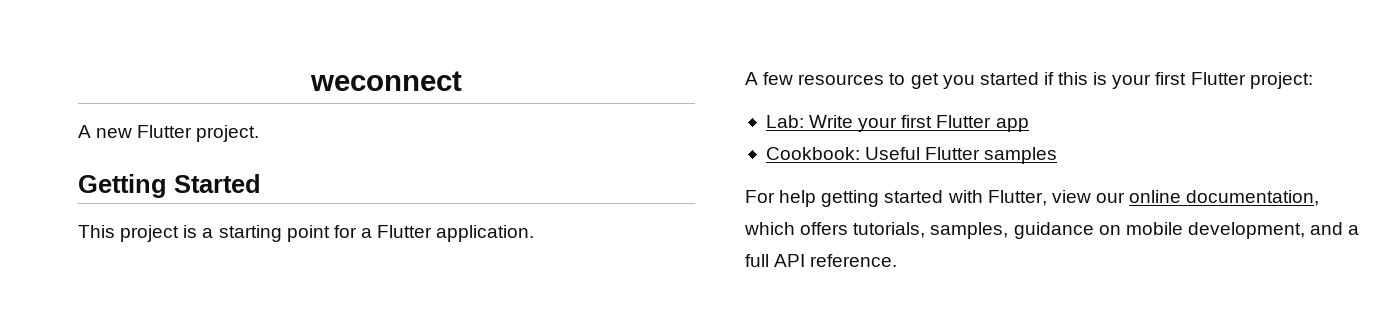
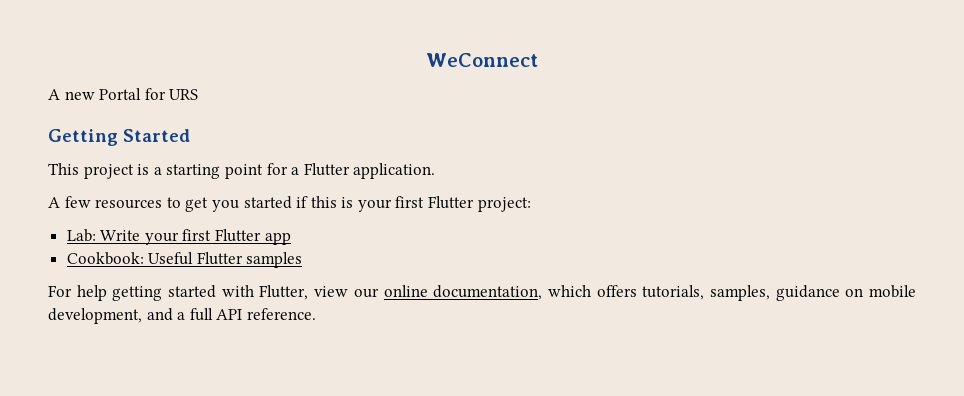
[310,71,462,91] weconnect -> [426,53,539,67] WeConnect
[137,125,260,142] Flutter project. -> [99,88,199,100] Portal for URS

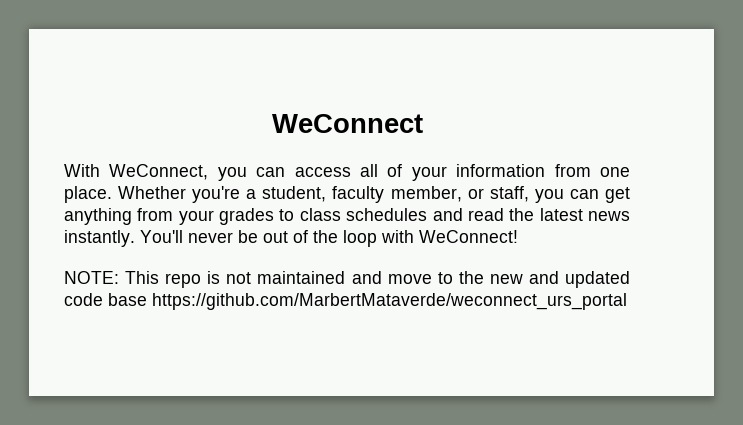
[48,88,199,100] [48,129,190,146] [48,163,436,179] [48,196,531,212] [66,229,291,245] [66,252,303,268] [48,285,916,301] [48,308,316,324] A new Portal for URS // Getting Started // This project is a starting point for a Flutter application. // A few resources to get you started if this is your first Flutter project: // Lab: Write your first Flutter app // Cookbook: Useful Flutter samples // For help getting started with Flutter, view our online documentation, which offers tutorials, samples, guidance on mobile development, and a full API reference. -> [64,164,630,181] [64,186,630,203] [64,208,631,225] [64,230,518,247] [64,271,630,288] [64,293,627,310] With WeConnect, you can access all of your information from one place. Whether you're a student, faculty member, or staff, you can get anything from your grades to class schedules and read the latest news instantly. You'll never be out of the loop with WeConnect! // NOTE: This repo is not maintained and move to the new and updated code base https://github.com/MarbertMataverde/weconnect_urs_portal

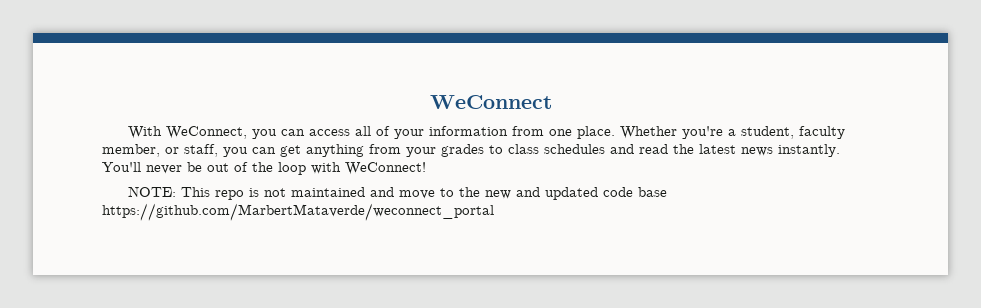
[152,293,627,310] https://github.com/MarbertMataverde/weconnect_urs_portal -> [102,203,494,221] https://github.com/MarbertMataverde/weconnect_portal

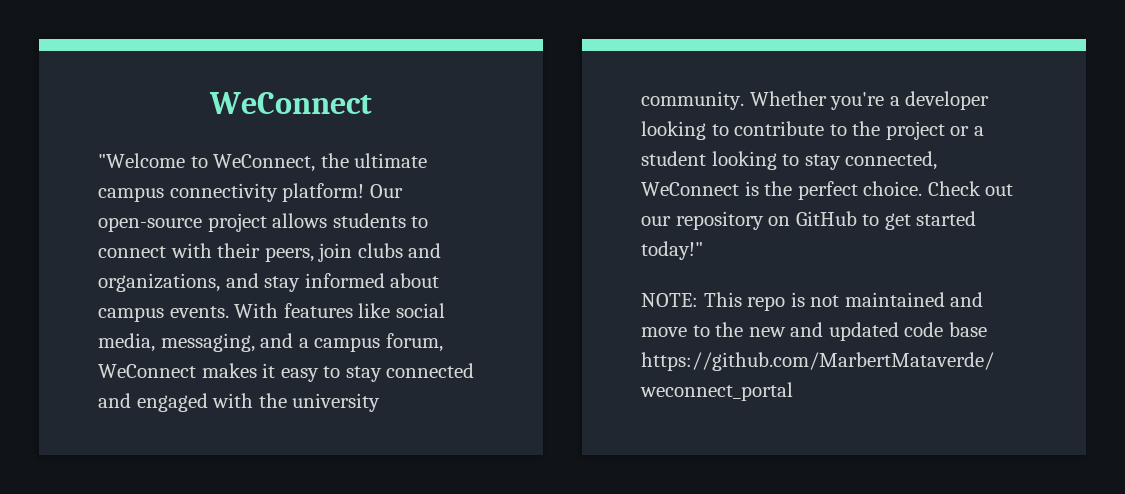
[127,126,845,139] [102,144,840,157] [102,162,426,175] With WeConnect, you can access all of your information from one place. Whether you're a student, faculty member, or staff, you can get anything from your grades to class schedules and read the latest news instantly. You'll never be out of the loop with WeConnect! -> [98,153,428,172] [98,183,403,202] [98,213,429,232] [98,243,442,262] [98,273,440,292] [98,303,445,322] [98,333,443,352] [98,363,475,382] [98,393,381,412] [641,91,990,110] [641,121,984,140] [641,151,938,170] [641,181,1014,200] [641,211,977,230] [641,241,703,260] "Welcome to WeConnect, the ultimate campus connectivity platform! Our open-source project allows students to connect with their peers, join clubs and organizations, and stay informed about campus events. With features like social media, messaging, and a campus forum, WeConnect makes it easy to stay connected and engaged with the university community. Whether you're a developer looking to contribute to the project or a student looking to stay connected, WeConnect is the perfect choice. Check out our repository on GitHub to get started today!"

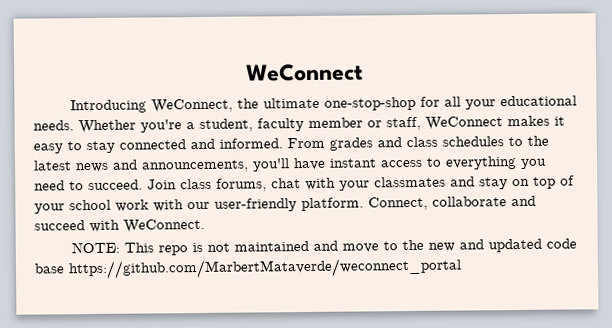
[98,153,208,168] "Welcome to -> [69,99,147,114] Introducing
[98,183,403,202] [98,213,429,232] [98,243,442,262] [98,273,440,292] [98,303,445,322] [98,333,443,352] campus connectivity platform! Our open-source project allows students to connect with their peers, join clubs and organizations, and stay informed about campus events. With features like social media, messaging, and a campus forum, -> [323,95,577,111] [33,116,421,134] one-stop-shop for all your educational needs. Whether you're a student, faculty member or staff,
[136,393,381,412] [641,91,990,110] [641,121,984,140] [641,151,938,170] [641,181,1014,200] [641,211,977,230] [641,241,703,260] engaged with the university community. Whether you're a developer looking to contribute to the project or a student looking to stay connected, WeConnect is the perfect choice. Check out our repository on GitHub to get started today!" -> [219,135,549,151] [33,156,547,173] [34,175,575,192] [34,195,536,214] [34,218,205,233] informed. From grades and class schedules to the latest news and announcements, you'll have instant access to everything you need to succeed. Join class forums, chat with your classmates and stay on top of your school work with our user-friendly platform. Connect, collaborate and succeed with WeConnect.

